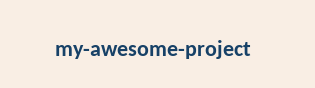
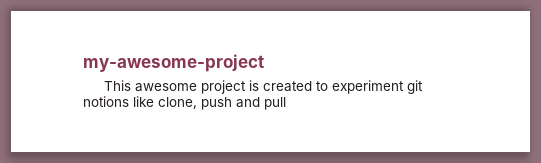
(251, 49) none -> [103,80,423,94] [83,96,286,110] // This awesome project is created to experiment git notions like clone, push and pull

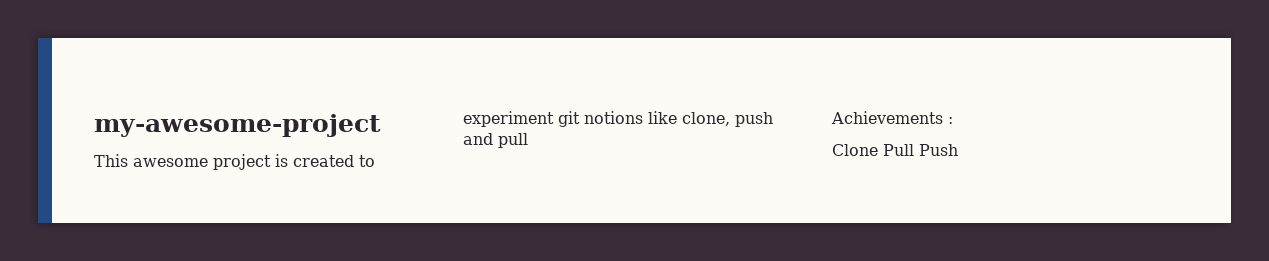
(286, 103) none -> [831,111,953,124] [832,144,958,156] // Achievements : // Clone Pull Push

